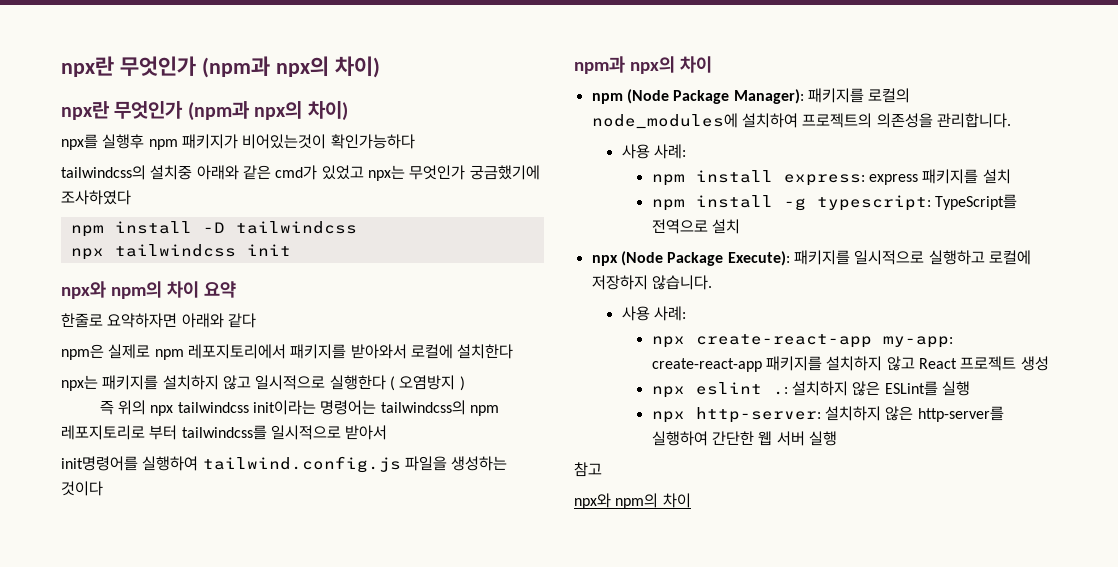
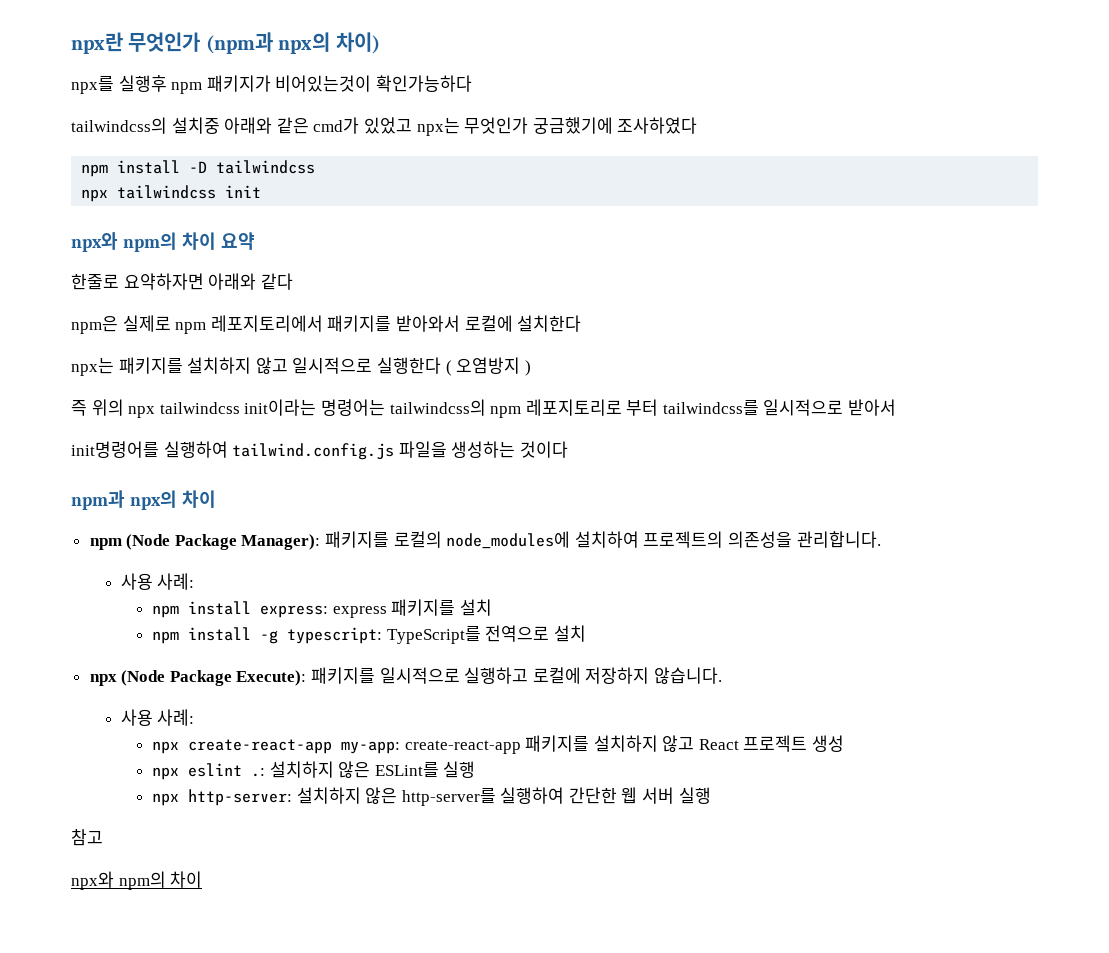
[61,56,380,78] [61,101,348,121] npx란 무엇인가 (npm과 npx의 차이) // npx란 무엇인가 (npm과 npx의 차이) -> [71,32,380,54] npx란 무엇인가 (npm과 npx의 차이)

